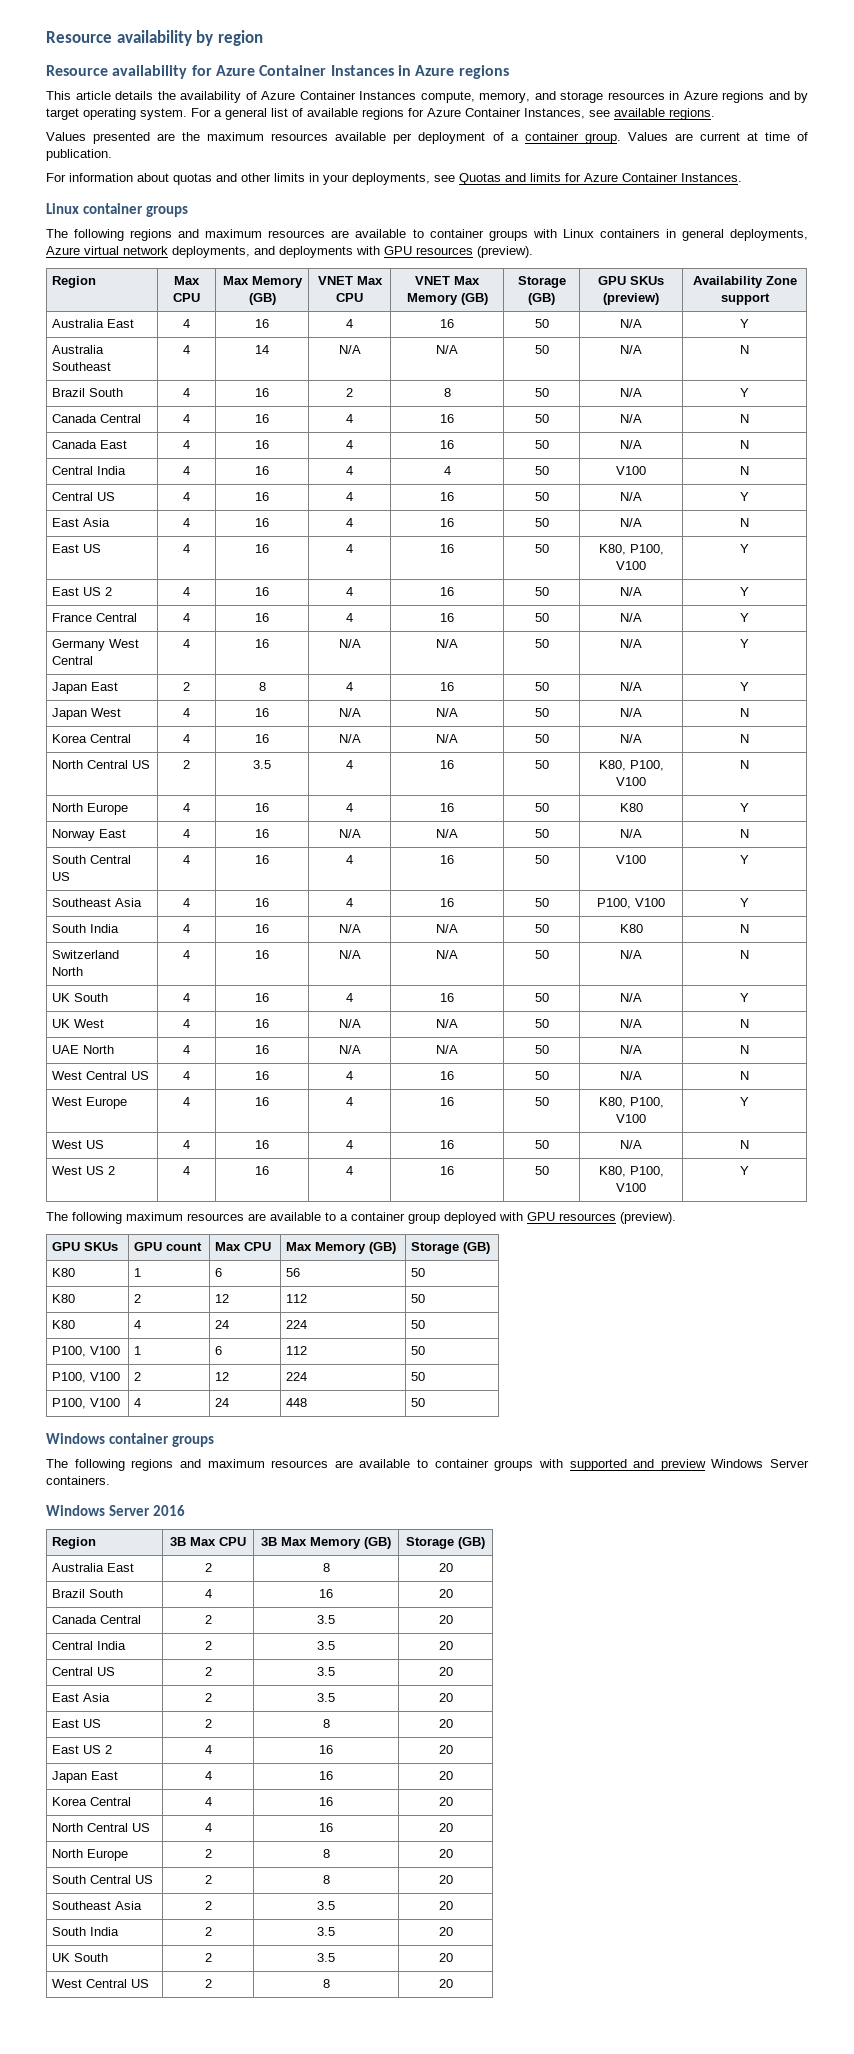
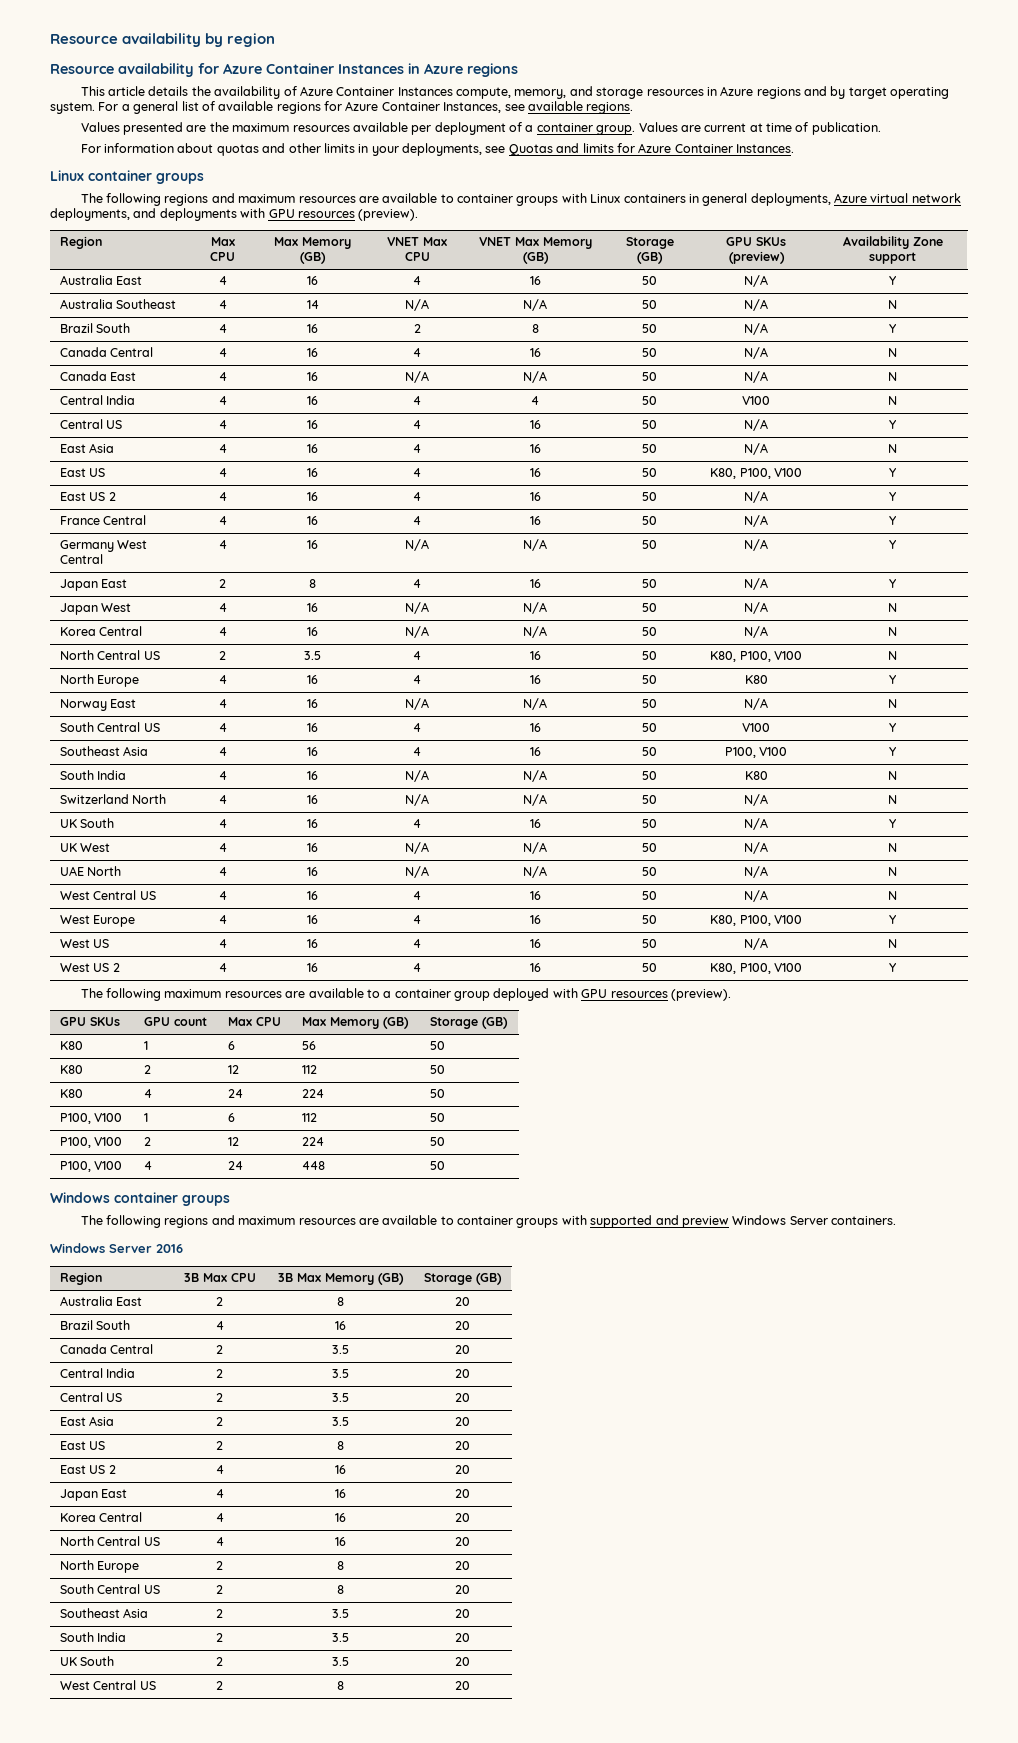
[346,440,353,449] [440,440,454,449] 4 | 16 -> [405,371,429,383] [523,371,547,383] N/A | N/A

